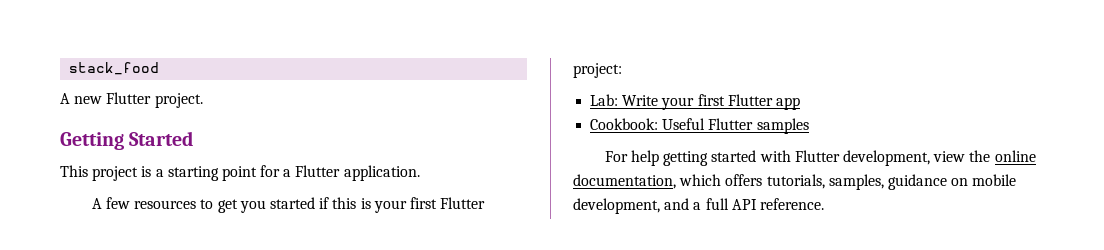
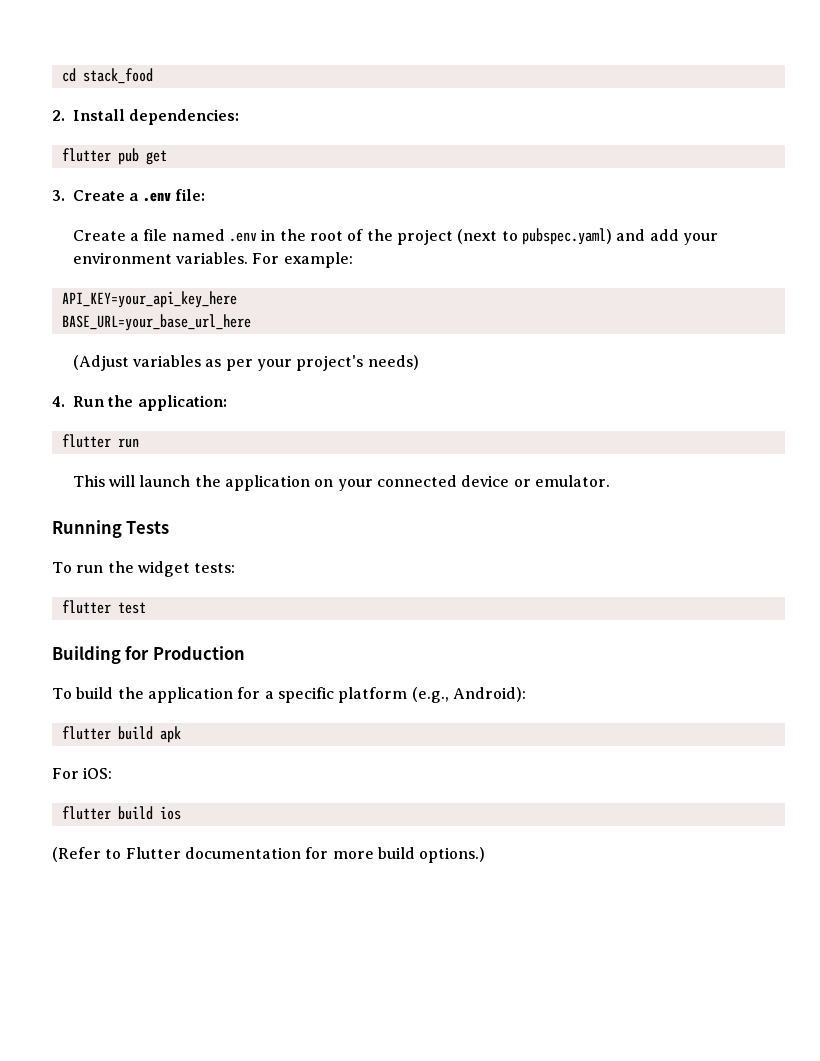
(69, 68) none -> [61,68,76,82] cd
[60,92,203,108] [60,131,194,150] [60,165,420,181] [91,197,486,213] [573,63,622,78] [590,94,800,110] [590,118,809,134] [604,150,1036,166] [573,174,1017,190] [573,198,824,214] A new Flutter project. // Getting Started // This project is a starting point for a Flutter application. // A few resources to get you started if this is your first Flutter project: // Lab: Write your first Flutter app // Cookbook: Useful Flutter samples // For help getting started with Flutter development, view the online documentation, which offers tutorials, samples, guidance on mobile development, and a full API reference. -> [52,109,240,125] [61,148,167,165] [52,189,205,202] [72,228,718,245] [72,252,353,268] [61,291,237,308] [61,314,251,331] [72,355,419,371] [52,395,227,411] [61,434,139,448] [72,475,610,491] [52,520,170,538] [52,561,236,577] [61,600,146,614] [52,646,245,664] [52,687,526,703] [61,726,181,743] [52,767,113,779] [61,806,181,820] [52,847,486,863] 2. Install dependencies: // flutter pub get // 3. Create a .env file: // Create a file named .env in the root of the project (next to pubspec.yaml) and add your environment variables. For example: // API_KEY=your_api_key_here // BASE_URL=your_base_url_here // (Adjust variables as per your project's needs) // 4. Run the application: // flutter run // This will launch the application on your connected device or emulator. // Running Tests // To run the widget tests: // flutter test // Building for Production // To build the application for a specific platform (e.g., Android): // flutter build apk // For iOS: // flutter build ios // (Refer to Flutter documentation for more build options.)

